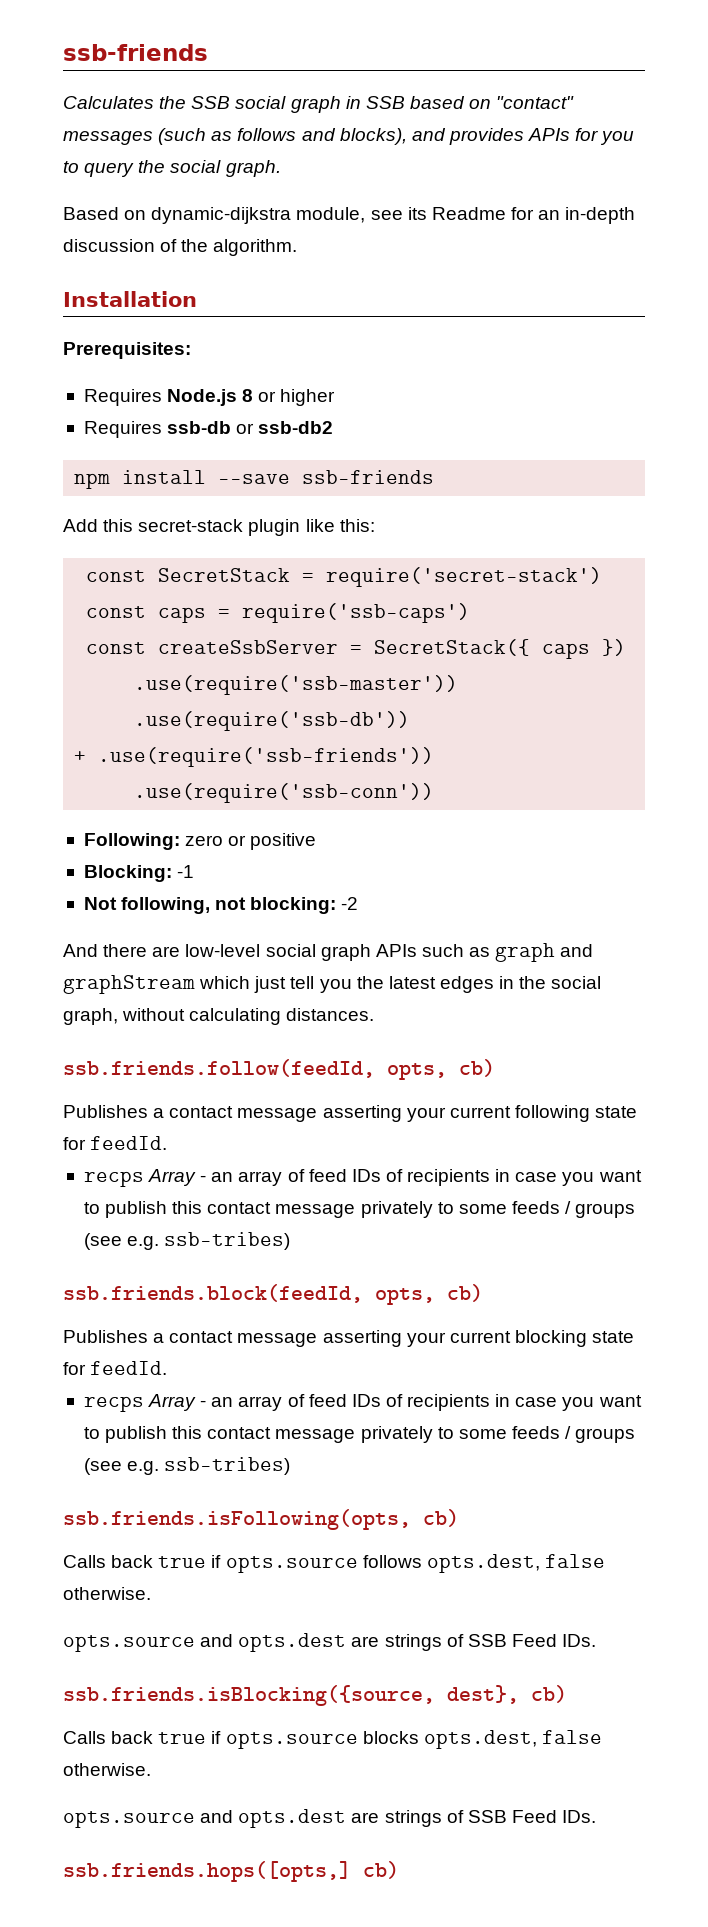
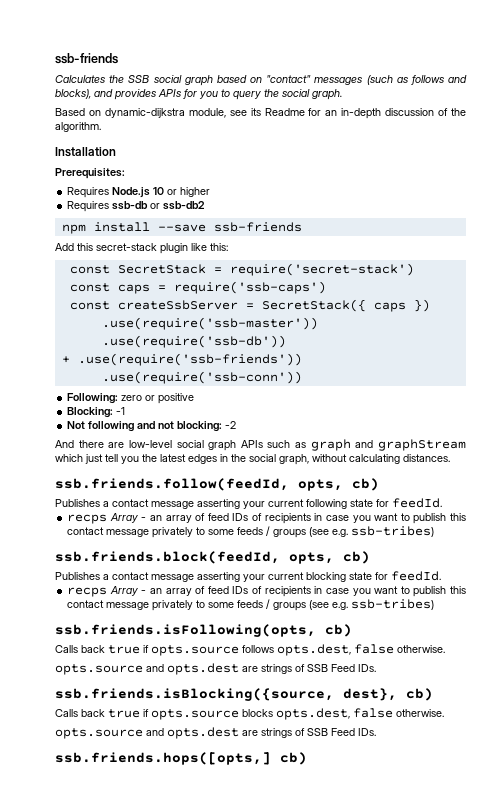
[345,96,405,109] in SSB -> (213, 80) none
[242,389,254,402] 8 -> [153,187,165,195] 10
[121,897,211,914] following, -> [88,421,156,432] following and

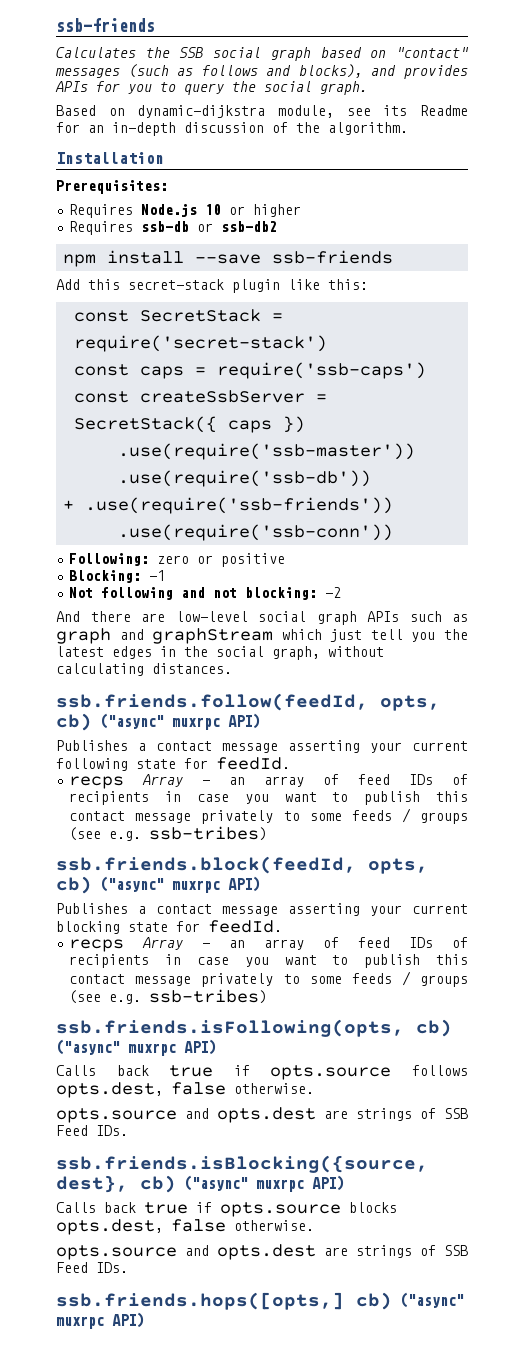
(379, 484) none -> [100,713,260,730] ("async" muxrpc API)
(370, 557) none -> [100,876,260,893] ("async" muxrpc API)
(352, 630) none -> [56,1039,216,1056] ("async" muxrpc API)
(433, 694) none -> [184,1175,344,1192] ("async" muxrpc API)
(307, 758) none -> [400,1292,464,1308] [56,1312,144,1329] ("async" muxrpc API)

